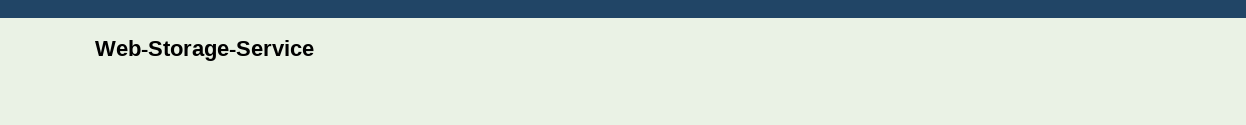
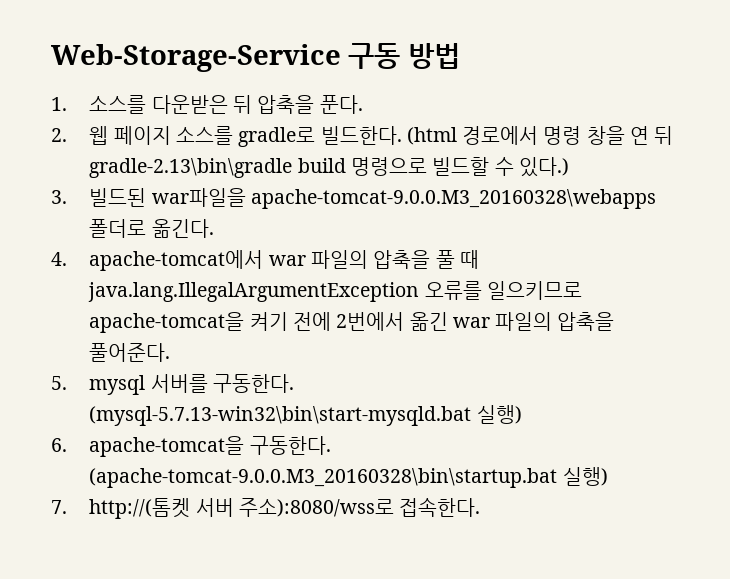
(314, 50) none -> [348,43,460,69] [51,95,363,114] [51,126,674,147] [89,157,569,178] [51,188,656,209] [89,219,214,238] [51,250,479,271] [88,281,582,302] [89,312,615,333] [89,343,171,362] [51,374,294,395] [89,405,522,426] [51,436,331,457] [89,467,608,488] [51,497,481,519] 구동 방법 // 1. 소스를 다운받은 뒤 압축을 푼다. // 2. 웹 페이지 소스를 gradle로 빌드한다. (html 경로에서 명령 창을 연 뒤 gradle-2.13\bin\gradle build 명령으로 빌드할 수 있다.) // 3. 빌드된 war파일을 apache-tomcat-9.0.0.M3_20160328\webapps 폴더로 옮긴다. // 4. apache-tomcat에서 war 파일의 압축을 풀 때 java.lang.IllegalArgumentException 오류를 일으키므로 apache-tomcat을 켜기 전에 2번에서 옮긴 war 파일의 압축을 풀어준다. // 5. mysql 서버를 구동한다. (mysql-5.7.13-win32\bin\start-mysqld.bat 실행) // 6. apache-tomcat을 구동한다. (apache-tomcat-9.0.0.M3_20160328\bin\startup.bat 실행) // 7. http://(톰켓 서버 주소):8080/wss로 접속한다.

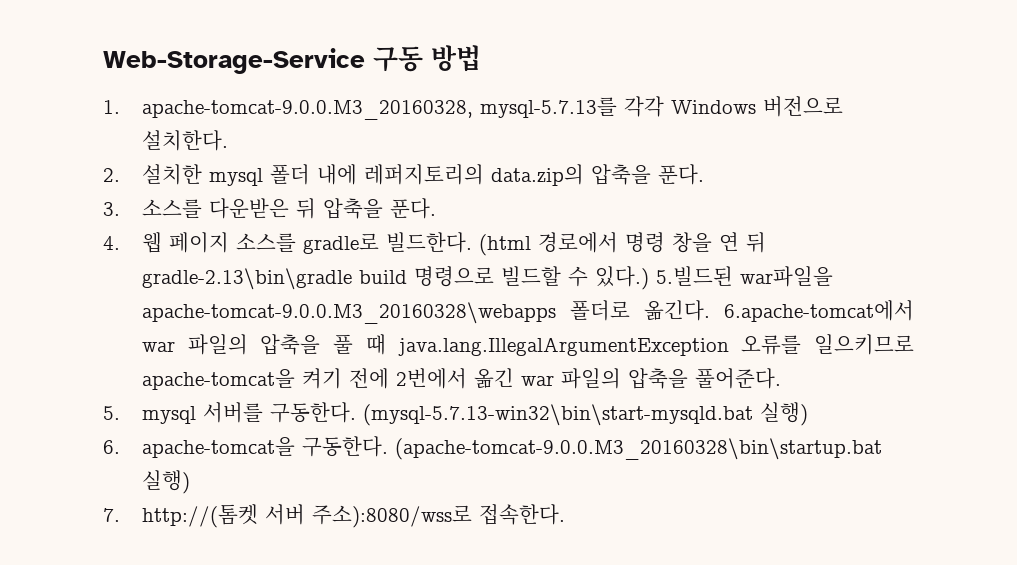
(67, 104) none -> [141,96,843,120] [141,130,228,151] [103,164,704,186] [103,202,120,216] apache-tomcat-9.0.0.M3_20160328, mysql-5.7.13를 각각 Windows 버전으로 설치한다. // 2. 설치한 mysql 폴더 내에 레퍼지토리의 data.zip의 압축을 푼다. // 3.
[51,128,67,142] 2. -> [103,236,120,250] 4.
[51,188,147,207] // 3. 빌드된 -> [655,266,733,286] 5.빌드된
[51,250,264,271] // 4. apache-tomcat에서 -> [724,300,914,322] 6.apache-tomcat에서

